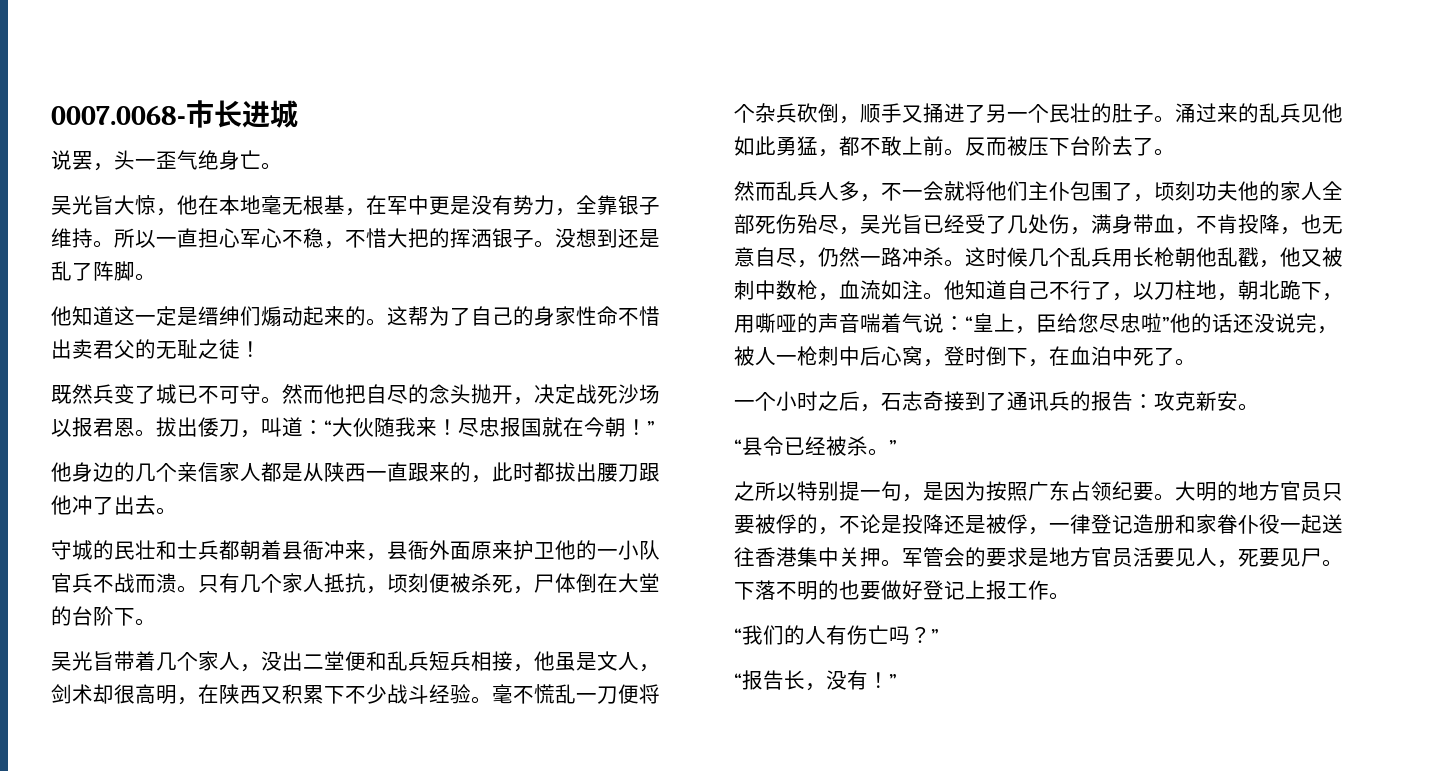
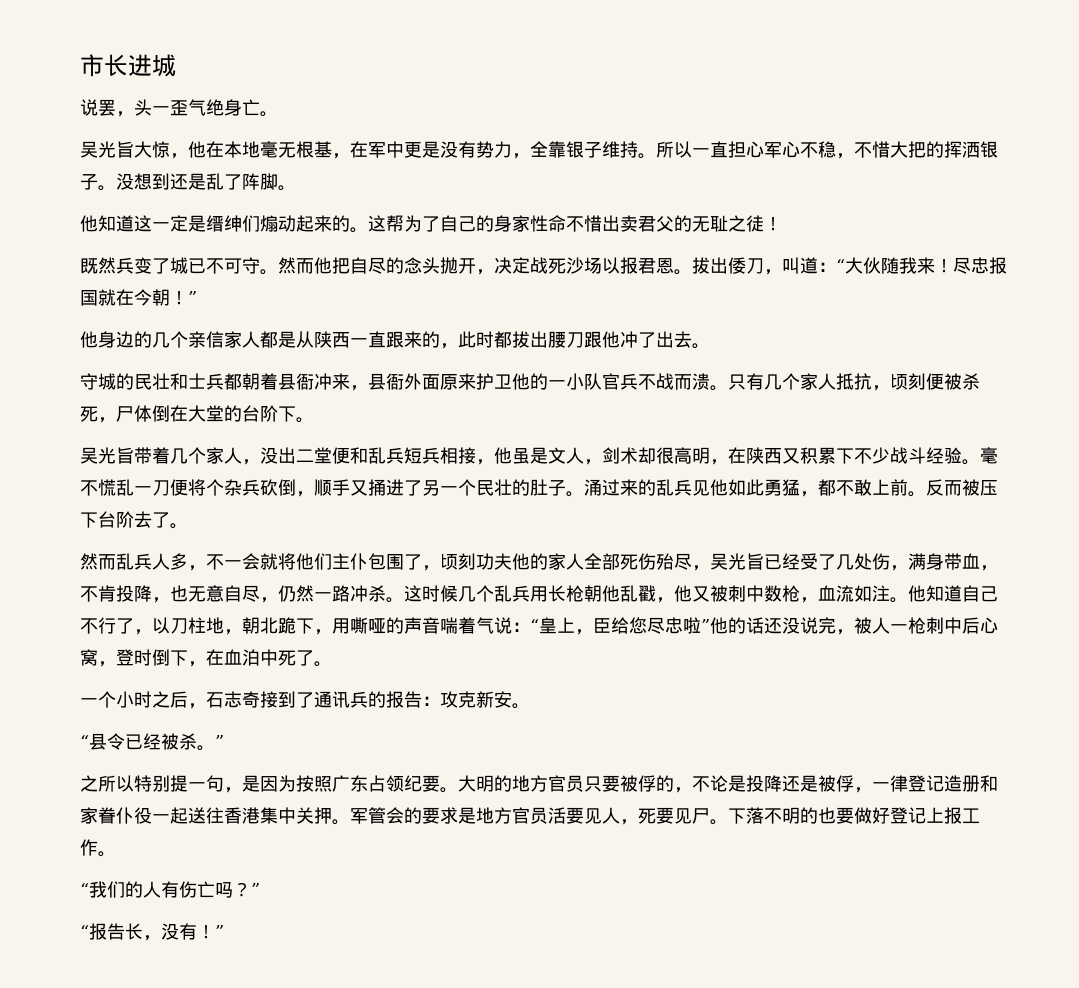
[51,105,186,125] 0007.0068- -> (80, 65) none

